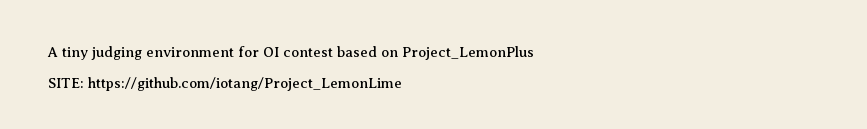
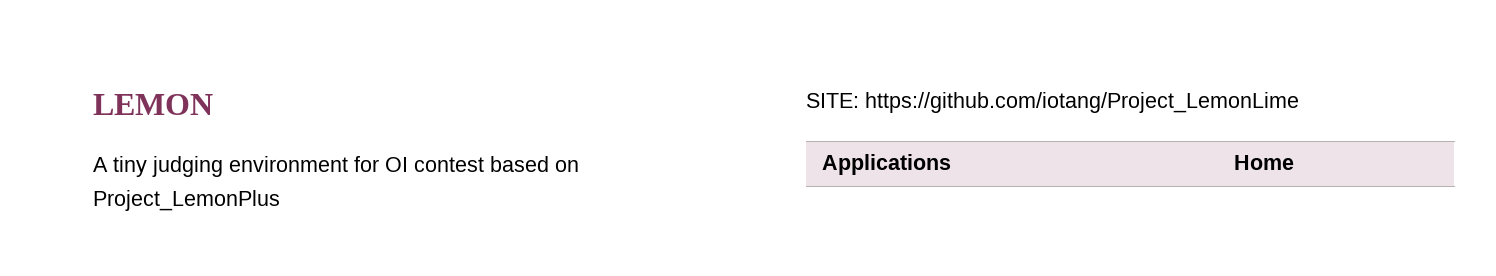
(47, 52) none -> [93,94,213,115] LEMON //
(402, 84) none -> [821,154,951,175] [1233,155,1294,170] // Applications | Home

